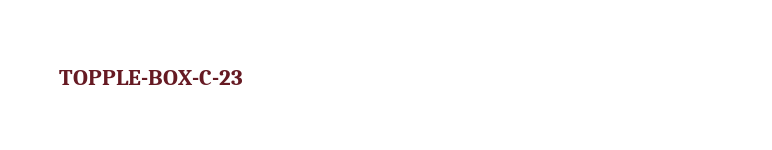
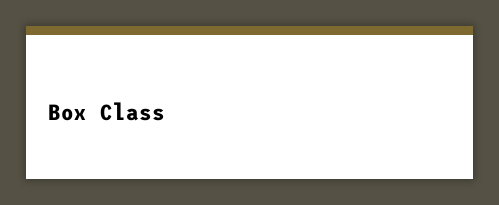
[59,70,243,85] TOPPLE-BOX-C-23 -> [48,102,165,121] Box Class

